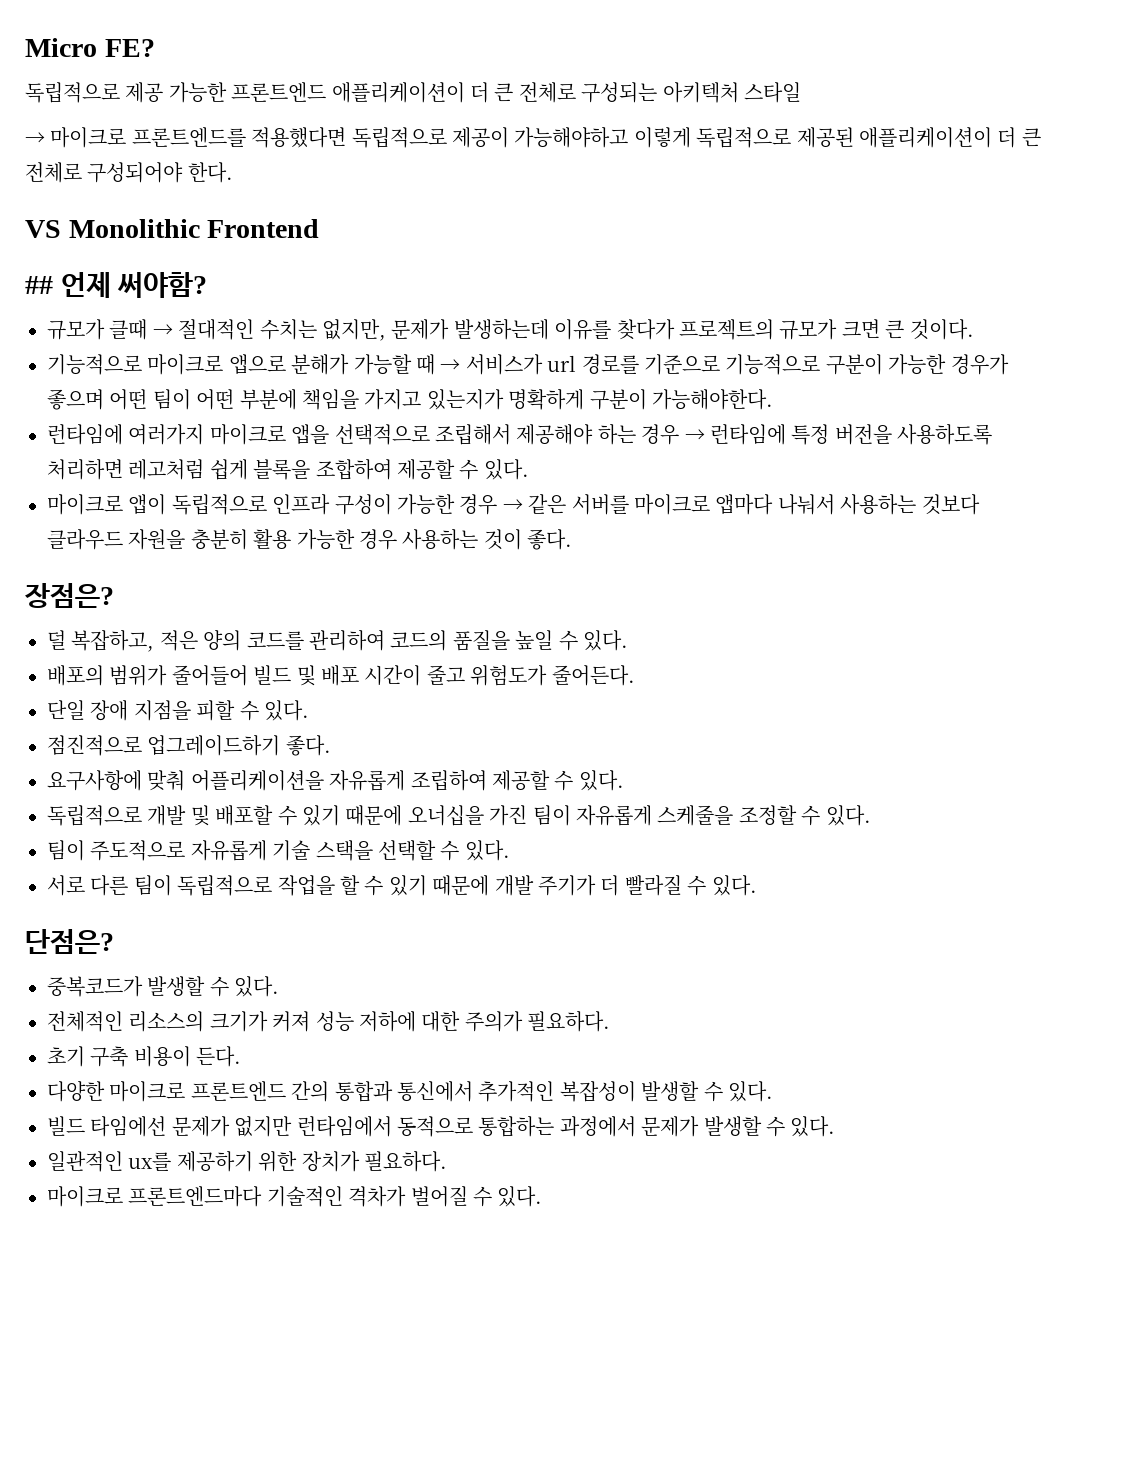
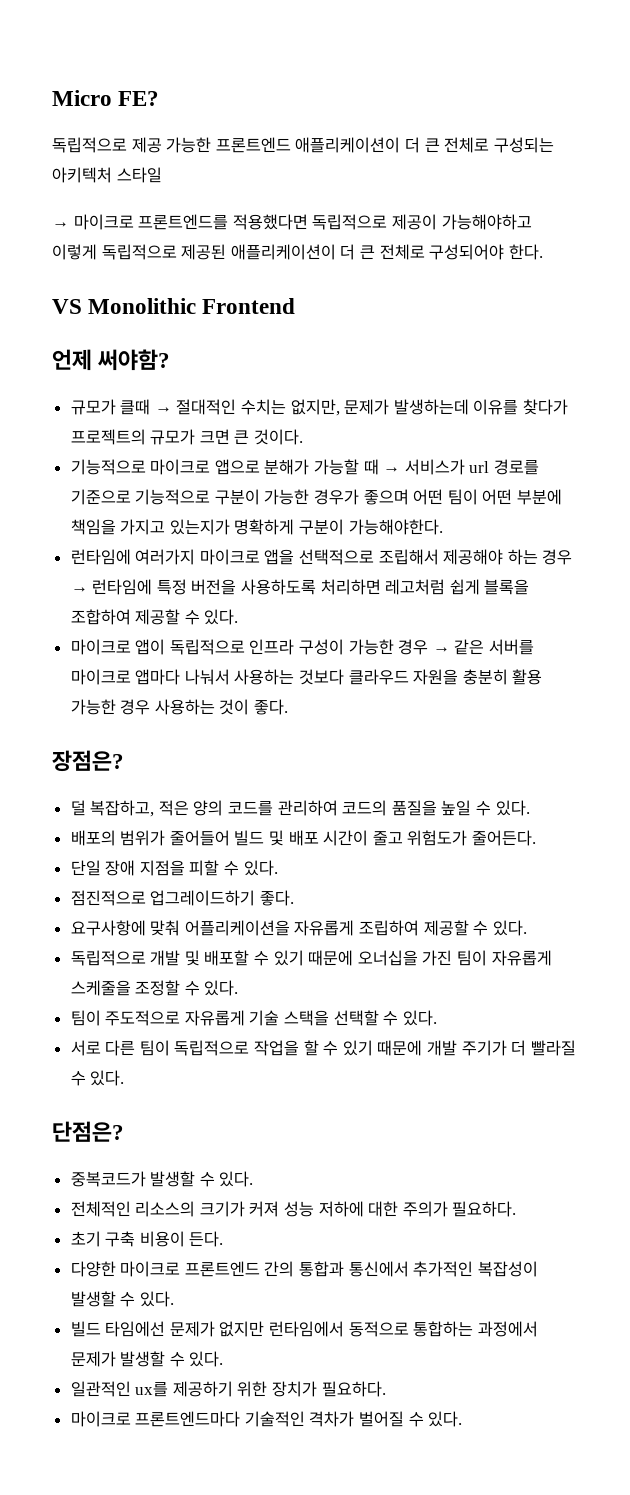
[25,276,53,294] ## -> (296, 306) none

